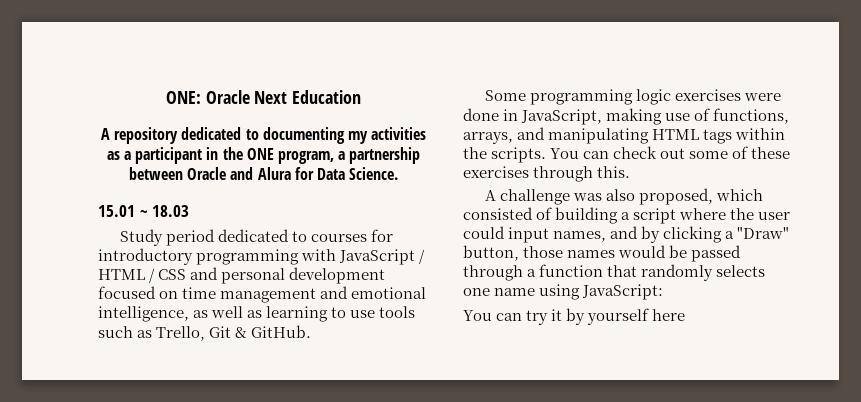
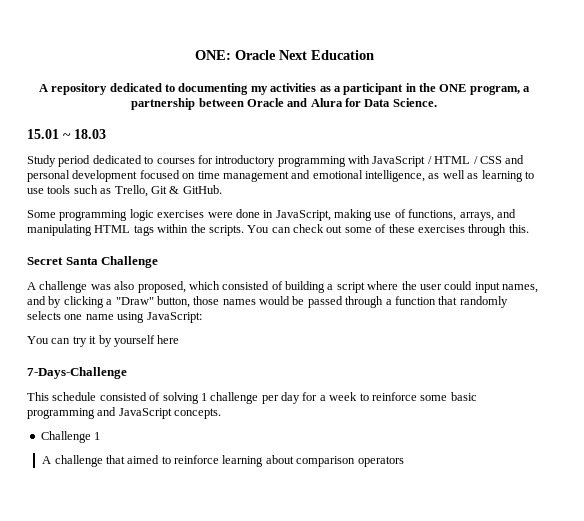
(631, 172) none -> [27,256,159,268] // Secret Santa Challenge
(686, 315) none -> [27,367,127,379] [27,392,477,404] [27,407,222,419] [40,431,101,443] [42,455,404,467] // 7-Days-Challenge // This schedule consisted of solving 1 challenge per day for a week to reinforce some basic programming and JavaScript concepts. // Challenge 1 // A challenge that aimed to reinforce learning about comparison operators

